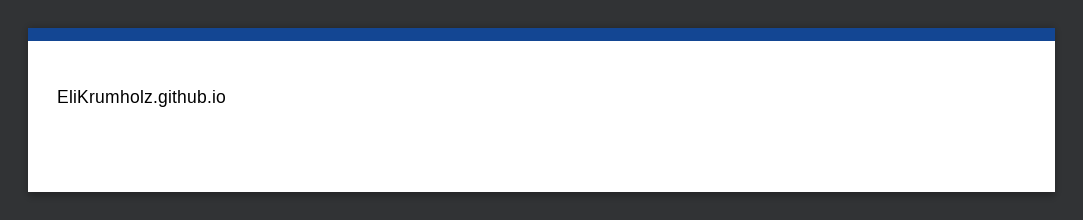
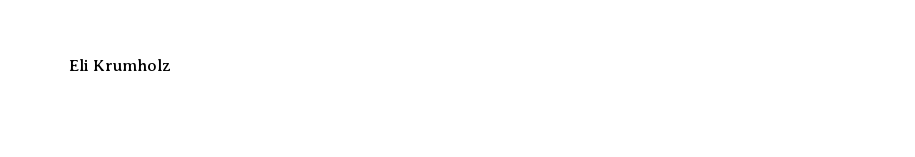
[57,90,226,107] EliKrumholz.github.io -> [69,59,172,71] Eli Krumholz

